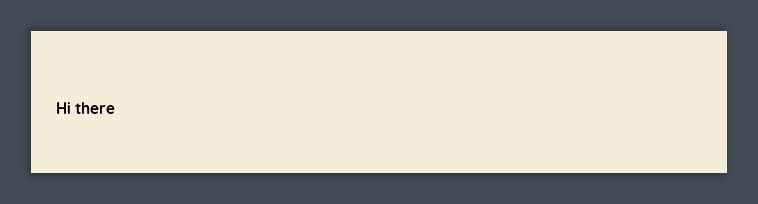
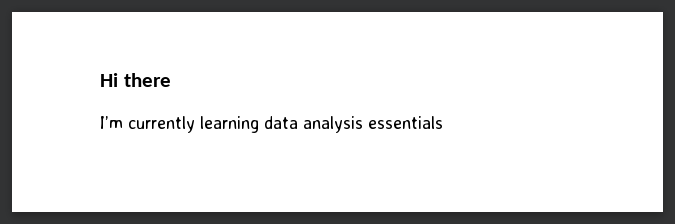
(116, 108) none -> [100,116,443,133] // I’m currently learning data analysis essentials

